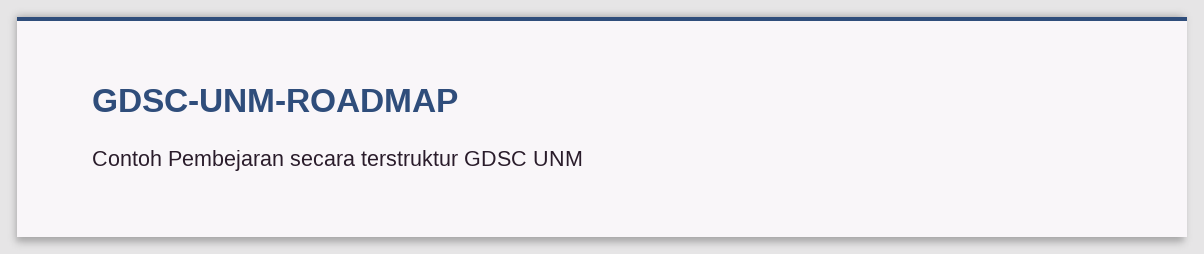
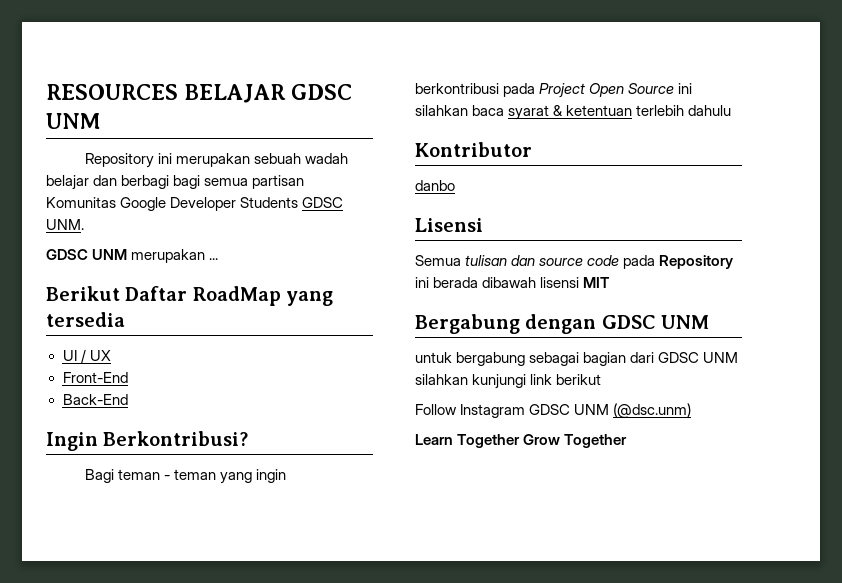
[92,89,458,112] [92,150,583,171] GDSC-UNM-ROADMAP // Contoh Pembejaran secara terstruktur GDSC UNM -> [46,84,353,103] [46,113,100,129] [84,153,349,168] [46,175,305,190] [46,197,344,211] [46,219,84,230] [46,249,219,263] [46,286,334,306] [46,312,125,327] [62,349,111,363] [62,372,128,383] [62,394,128,405] [46,431,249,451] [84,469,287,484] [415,83,693,98] [415,105,732,120] [415,142,532,157] [415,180,455,191] [415,218,483,232] [415,255,734,269] [415,277,611,288] [415,314,710,334] [415,352,739,366] [415,374,602,389] [415,403,692,418] [415,434,628,448] RESOURCES BELAJAR GDSC UNM // Repository ini merupakan sebuah wadah belajar dan berbagi bagi semua partisan Komunitas Google Developer Students GDSC UNM. // GDSC UNM merupakan ... // Berikut Daftar RoadMap yang tersedia // UI / UX // Front-End // Back-End // Ingin Berkontribusi? // Bagi teman - teman yang ingin berkontribusi pada Project Open Source ini silahkan baca syarat & ketentuan terlebih dahulu // Kontributor // danbo // Lisensi // Semua tulisan dan source code pada Repository ini berada dibawah lisensi MIT // Bergabung dengan GDSC UNM // untuk bergabung sebagai bagian dari GDSC UNM silahkan kunjungi link berikut // Follow Instagram GDSC UNM (@dsc.unm) // Learn Together Grow Together

